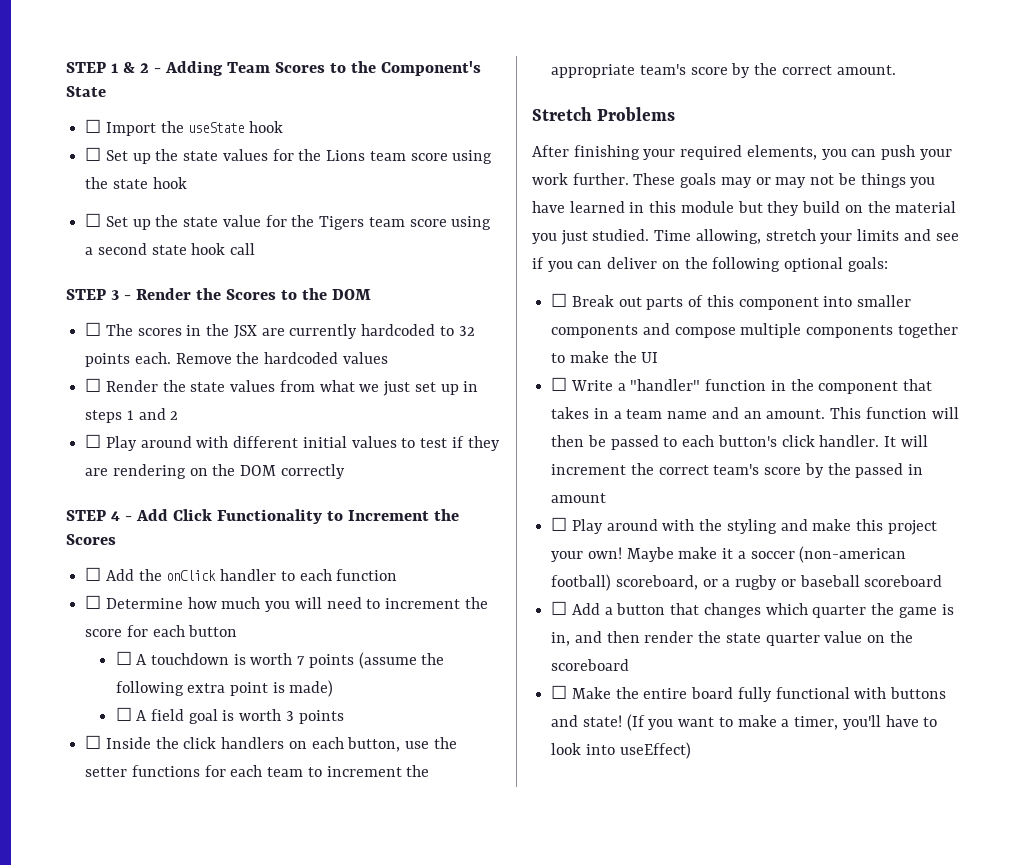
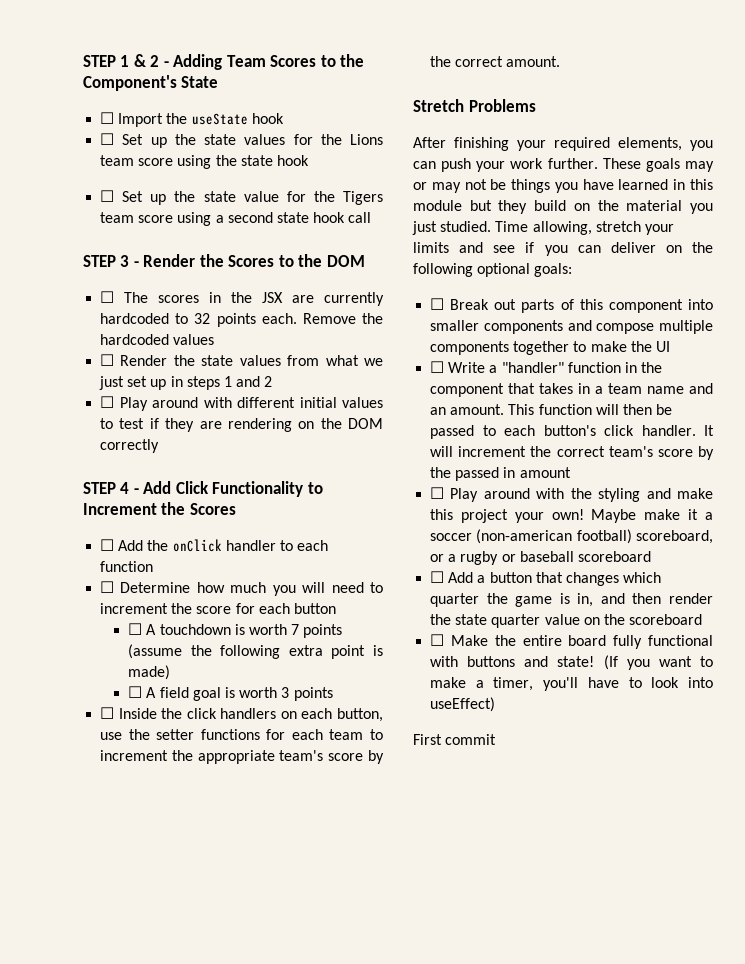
(691, 750) none -> [413,734,497,745] // First commit

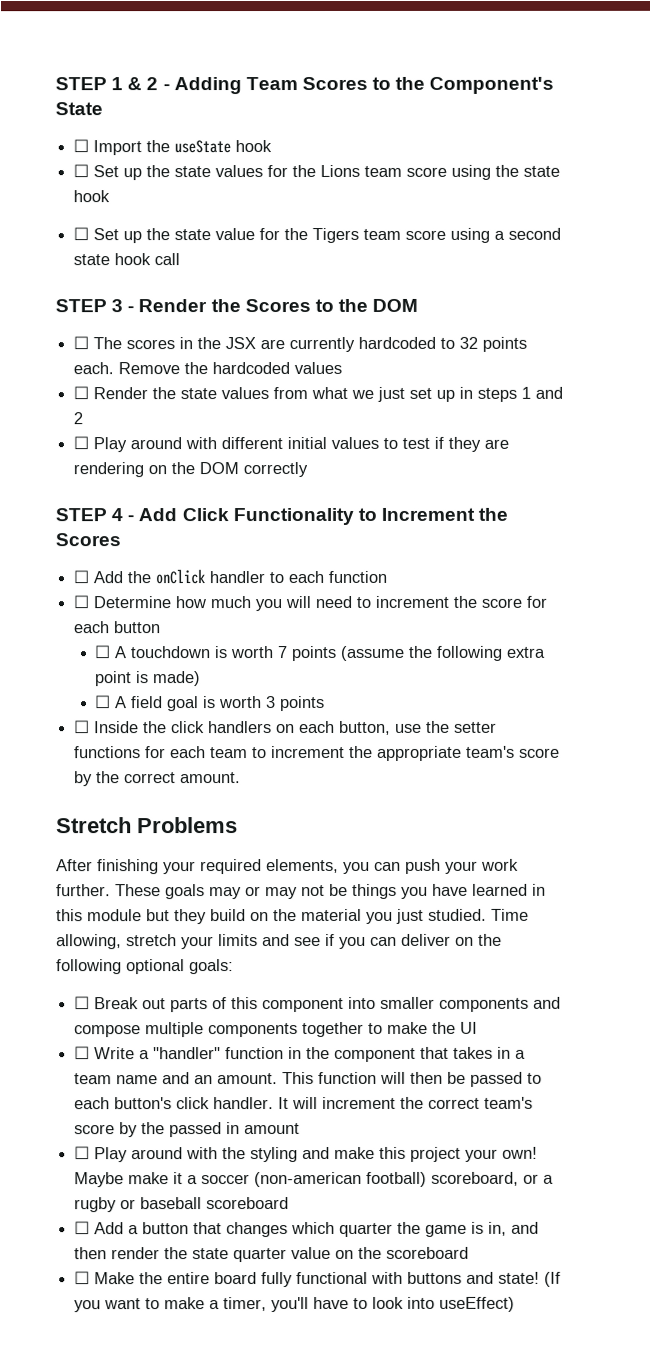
[413,734,497,745] // First commit -> (516, 1304) none

